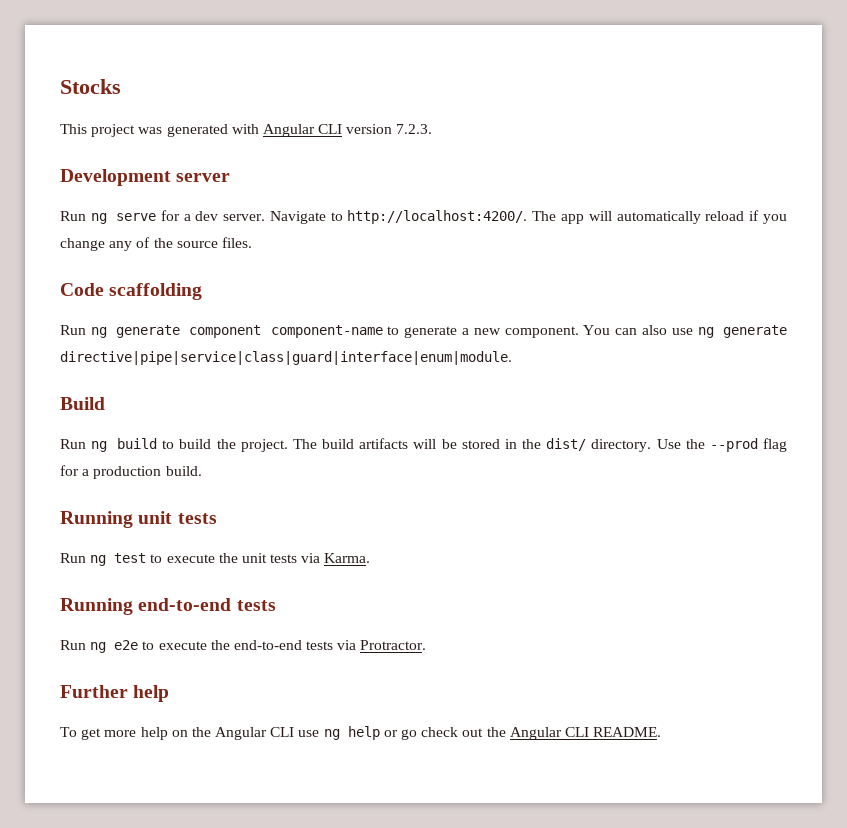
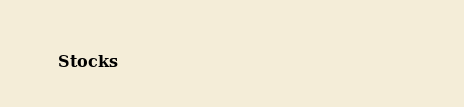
[60,124,433,137] [60,169,231,186] [60,210,788,224] [60,237,252,251] [60,283,203,300] [60,325,788,338] [60,351,512,365] [60,397,105,410] [60,438,787,452] [60,465,202,479] [60,511,217,528] [60,553,371,566] [60,598,276,615] [60,640,427,653] [60,685,170,702] [60,726,662,740] // This project was generated with Angular CLI version 7.2.3. // Development server // Run ng serve for a dev server. Navigate to http://localhost:4200/. The app will automatically reload if you change any of the source files. // Code scaffolding // Run ng generate component component-name to generate a new component. You can also use ng generate directive|pipe|service|class|guard|interface|enum|module. // Build // Run ng build to build the project. The build artifacts will be stored in the dist/ directory. Use the --prod flag for a production build. // Running unit tests // Run ng test to execute the unit tests via Karma. // Running end-to-end tests // Run ng e2e to execute the end-to-end tests via Protractor. // Further help // To get more help on the Angular CLI use ng help or go check out the Angular CLI README. -> (118, 61) none

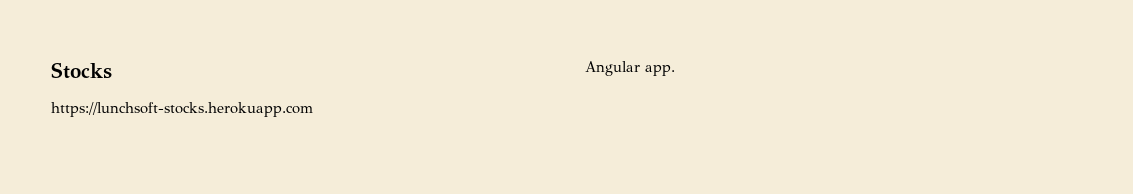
(118, 61) none -> [51,102,313,117] [585,61,675,76] // https://lunchsoft-stocks.herokuapp.com // Angular app.

